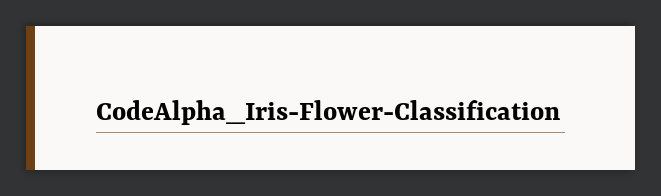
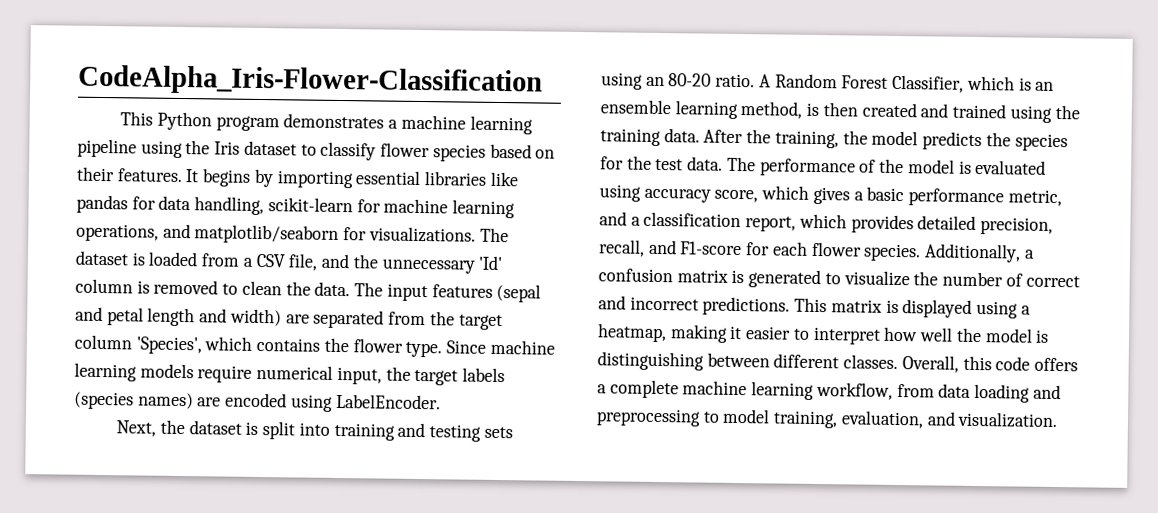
(560, 112) none -> [120,111,533,135] [77,138,556,162] [76,166,519,189] [76,194,516,219] [76,223,509,244] [75,250,503,274] [75,278,542,303] [75,306,503,331] [74,334,555,358] [74,362,506,386] [74,391,441,412] [116,419,513,442] [601,72,1055,93] [600,99,1080,123] [600,128,1068,152] [600,155,1047,177] [599,184,1062,207] [599,211,1054,235] [599,239,1035,263] [598,268,1080,289] [598,295,1031,319] [597,323,1050,345] [597,351,1079,373] [597,379,1061,403] [596,408,1059,429] // This Python program demonstrates a machine learning pipeline using the Iris dataset to classify flower species based on their features. It begins by importing essential libraries like pandas for data handling, scikit-learn for machine learning operations, and matplotlib/seaborn for visualizations. The dataset is loaded from a CSV file, and the unnecessary 'Id' column is removed to clean the data. The input features (sepal and petal length and width) are separated from the target column 'Species', which contains the flower type. Since machine learning models require numerical input, the target labels (species names) are encoded using LabelEncoder. // Next, the dataset is split into training and testing sets using an 80-20 ratio. A Random Forest Classifier, which is an ensemble learning method, is then created and trained using the training data. After the training, the model predicts the species for the test data. The performance of the model is evaluated using accuracy score, which gives a basic performance metric, and a classification report, which provides detailed precision, recall, and F1-score for each flower species. Additionally, a confusion matrix is generated to visualize the number of correct and incorrect predictions. This matrix is displayed using a heatmap, making it easier to interpret how well the model is distinguishing between different classes. Overall, this code offers a complete machine learning workflow, from data loading and preprocessing to model training, evaluation, and visualization.

